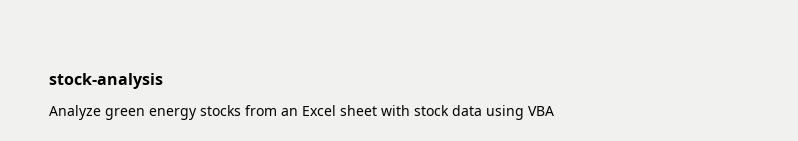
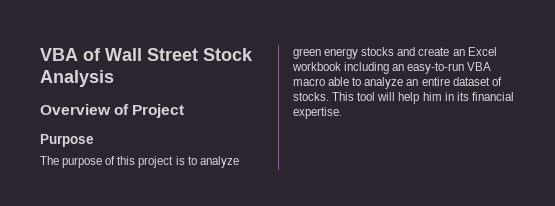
[49,73,163,89] [49,105,554,120] stock-analysis // Analyze green energy stocks from an Excel sheet with stock data using VBA -> [40,48,253,61] [40,70,114,87] [40,104,185,118] [40,134,94,147] [40,156,239,168] [293,47,497,59] [292,62,492,74] [293,77,502,89] [293,92,514,104] [293,107,342,119] VBA of Wall Street Stock Analysis // Overview of Project // Purpose // The purpose of this project is to analyze green energy stocks and create an Excel workbook including an easy-to-run VBA macro able to analyze an entire dataset of stocks. This tool will help him in its financial expertise.

